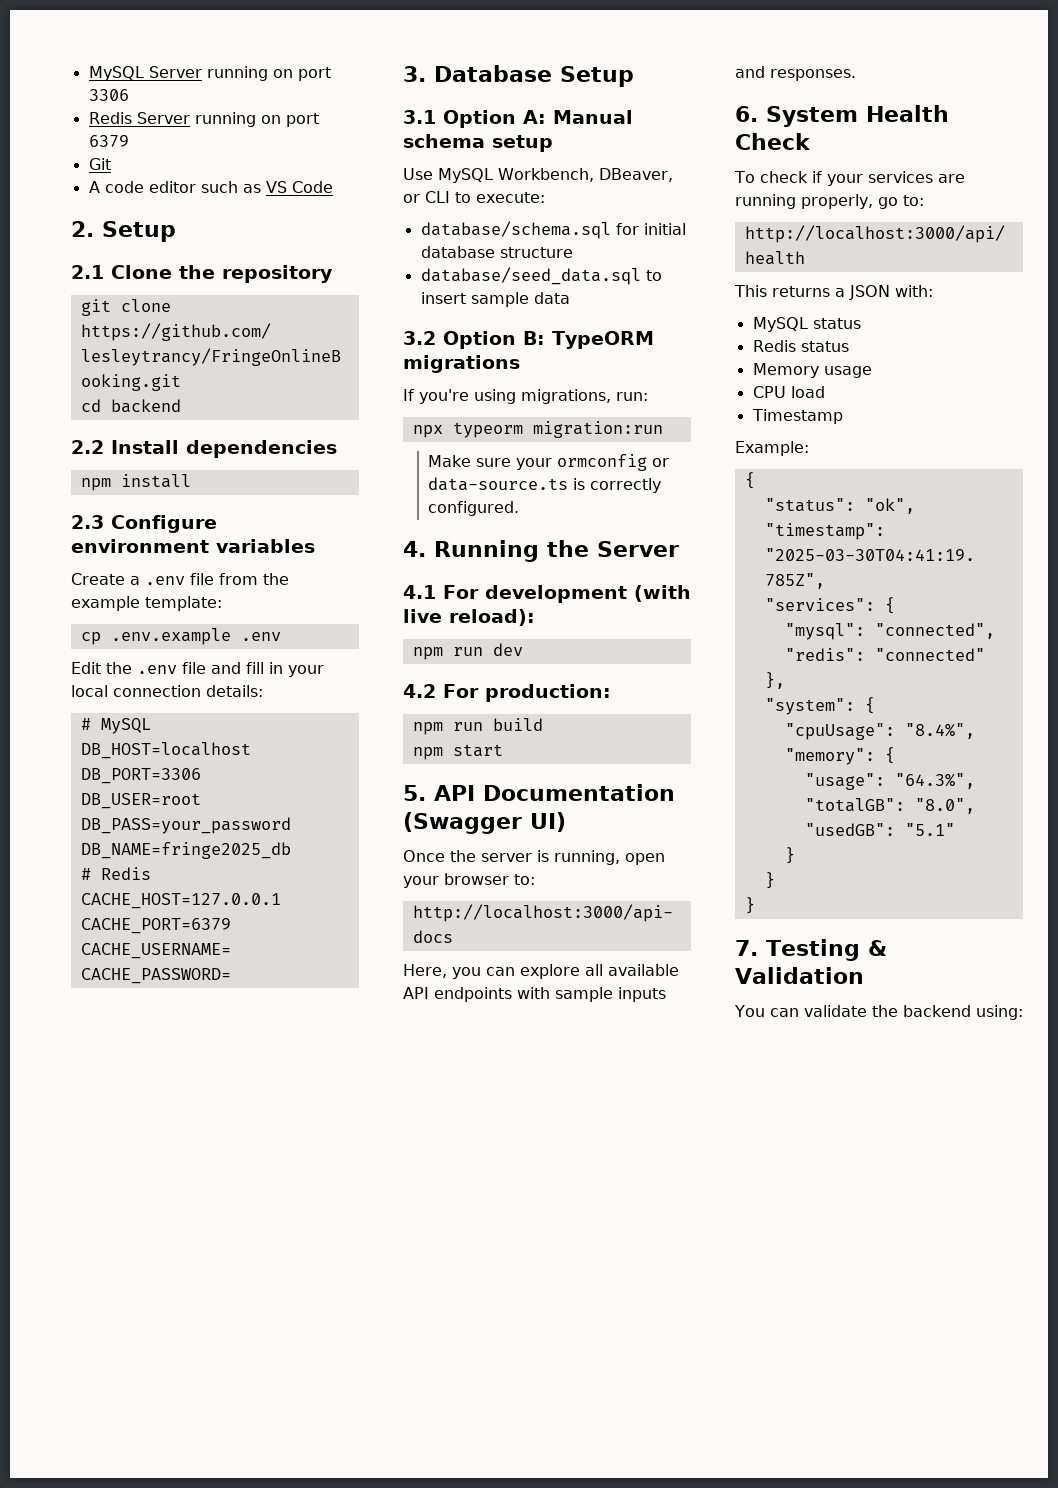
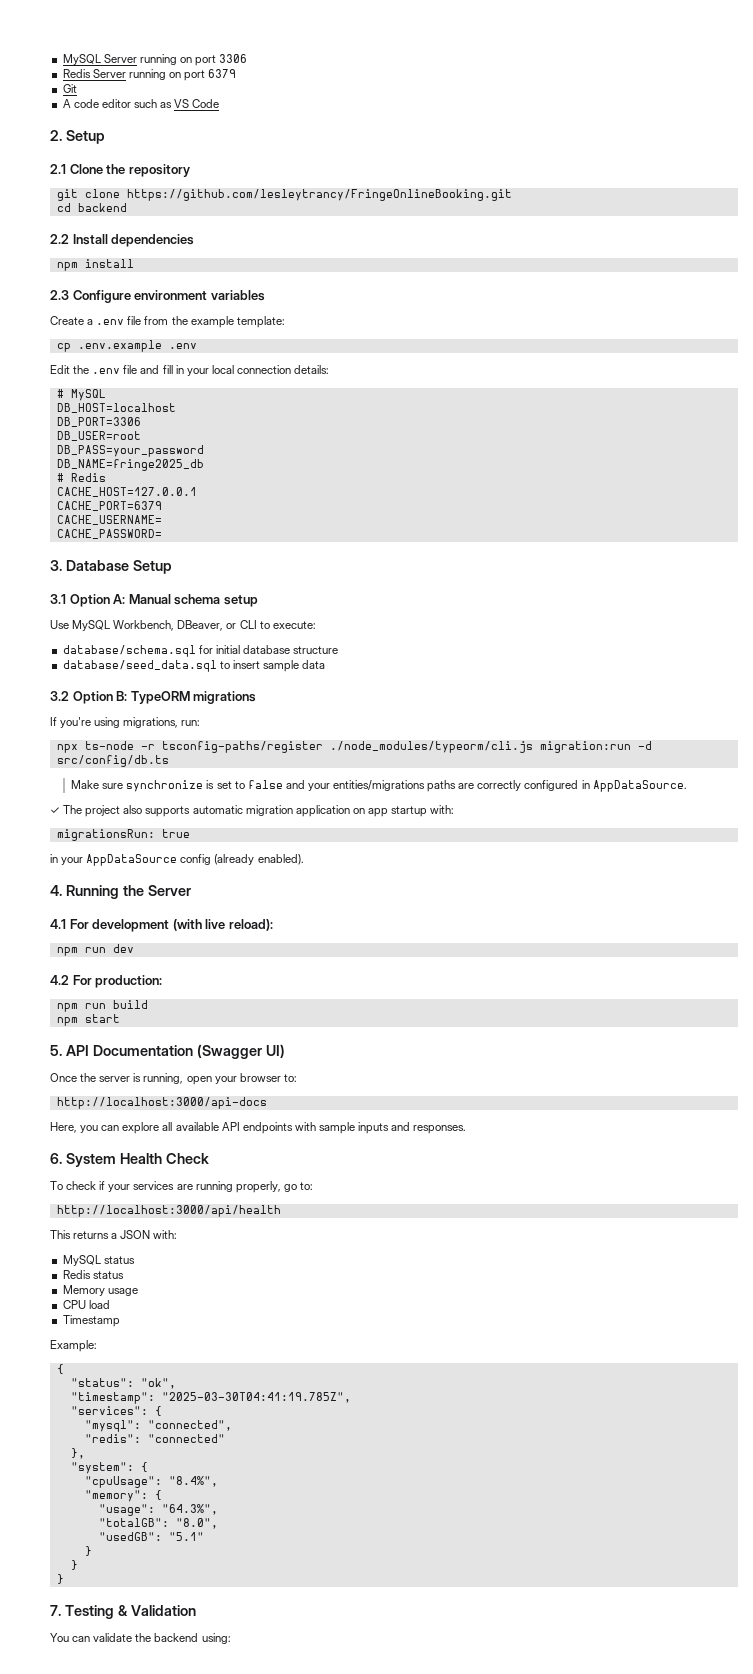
[452,422,523,438] typeorm -> [84,741,533,753] ts-node -r tsconfig-paths/register ./node_modules/typeorm/cli.js
(663, 429) none -> [637,741,652,750] [56,755,169,767] -d src/config/db.ts
[515,454,669,471] [427,477,661,493] [427,501,519,516] your ormconfig or data-source.ts is correctly configured. -> [126,780,687,792] [50,805,455,817] [56,829,190,841] [50,854,304,866] synchronize is set to false and your entities/migrations paths are correctly configured in AppDataSource. // ✓ The project also supports automatic migration application on app startup with: // migrationsRun: true // in your AppDataSource config (already enabled).

